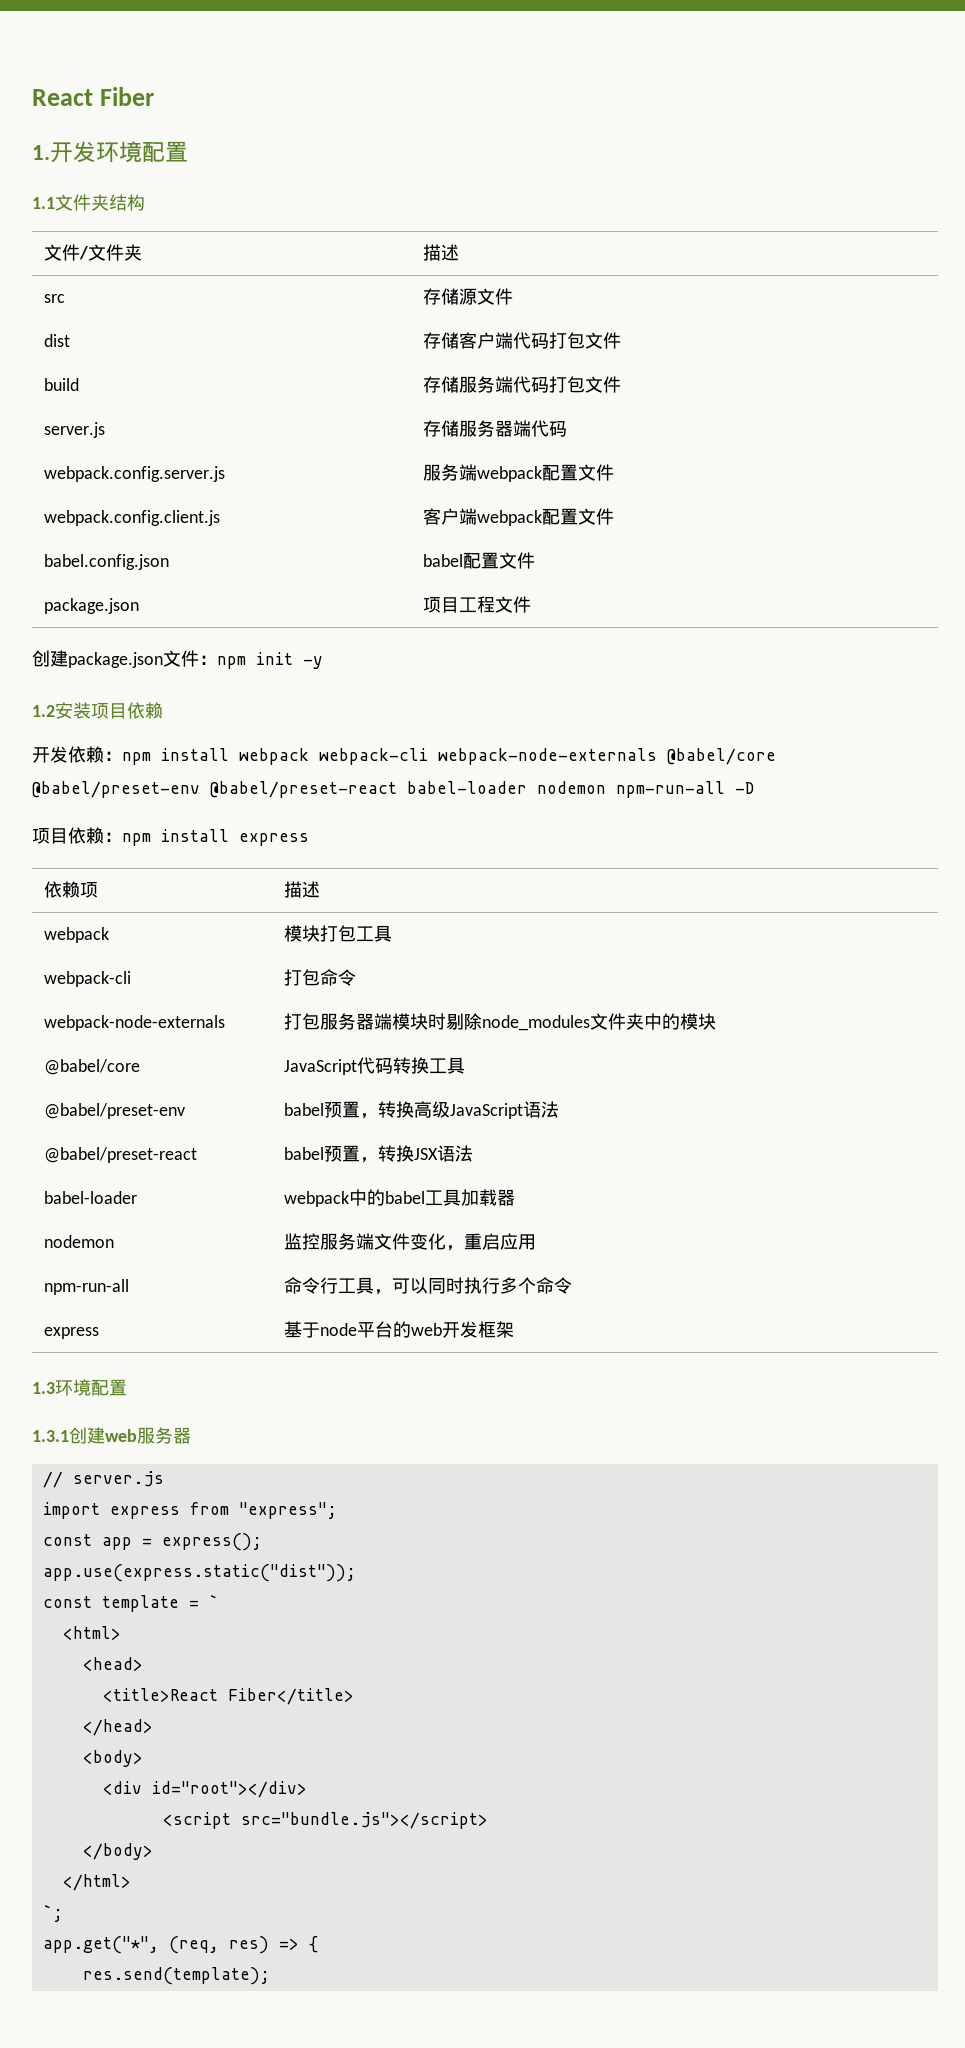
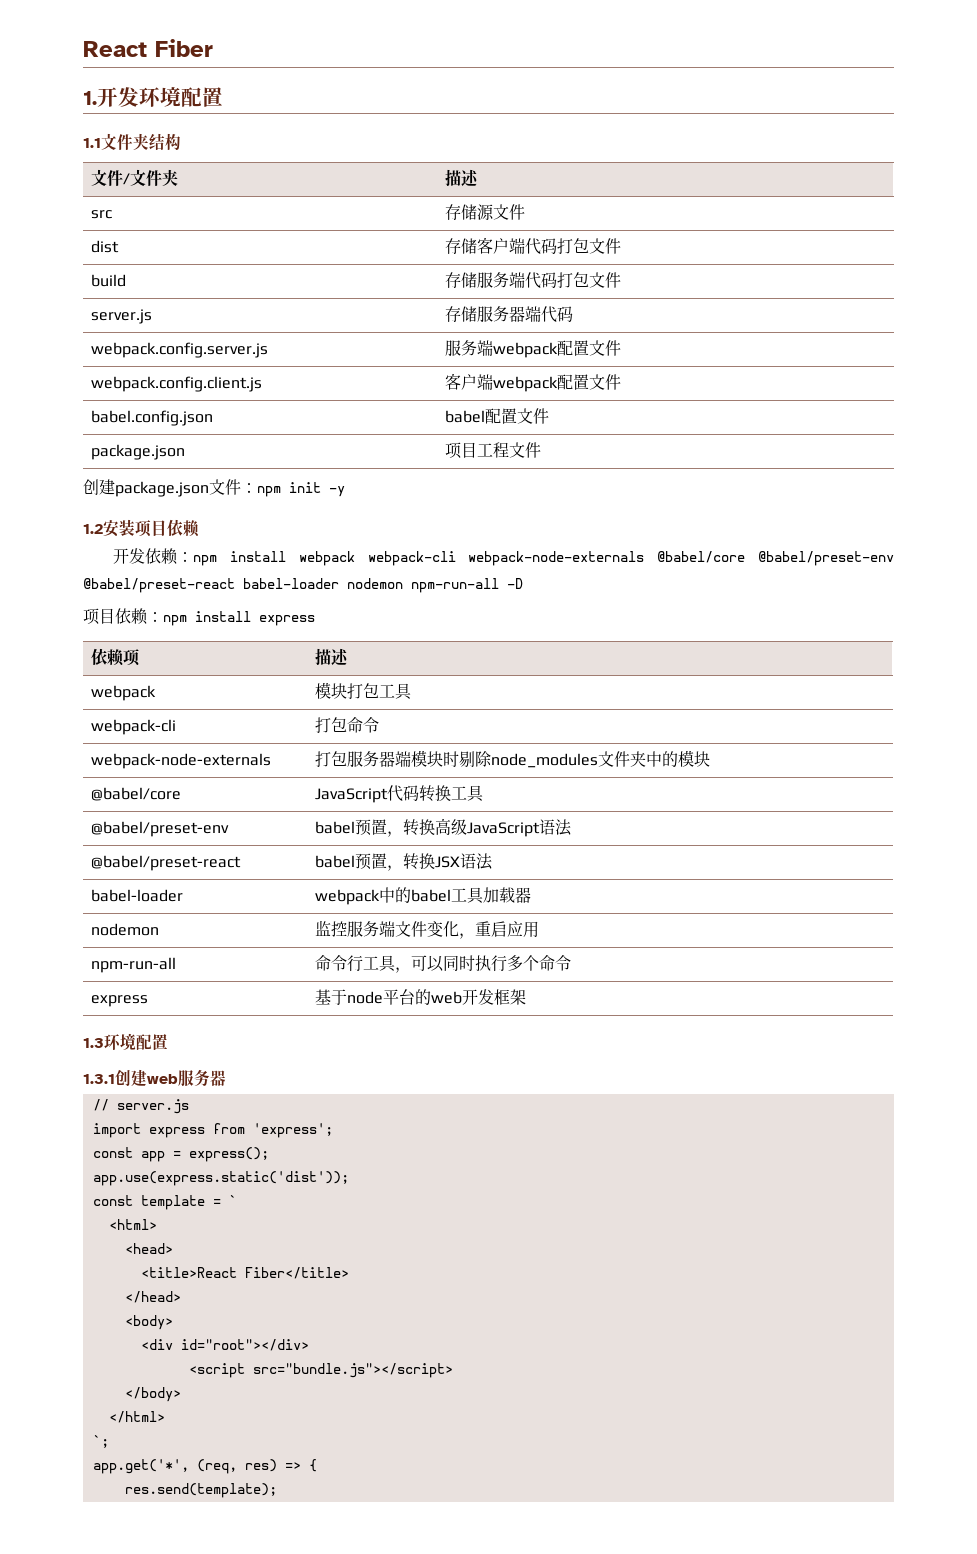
[238,1502,337,1519] "express"; -> [252,1123,333,1138] 'express';
[42,1564,356,1582] app.use(express.static("dist")); -> [92,1171,349,1186] app.use(express.static('dist'));
[42,1936,159,1954] app.get("*", -> [92,1459,189,1474] app.get('*',

